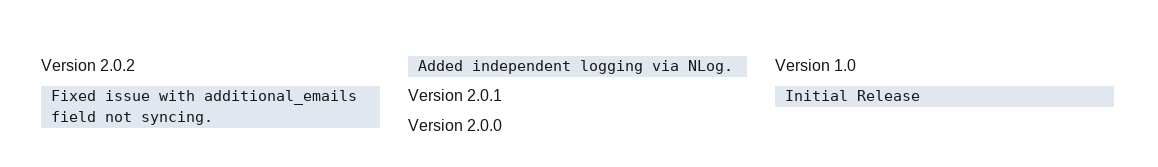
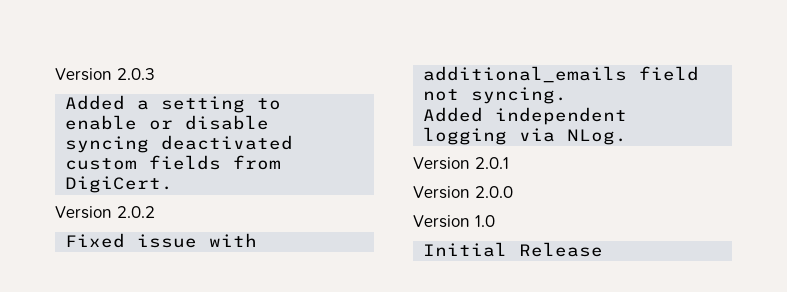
[41,59,96,71] Version -> [55,68,155,81] [65,95,282,113] [65,115,270,130] [65,135,294,153] [65,155,282,170] [65,176,174,193] [55,206,112,219] Version 2.0.3 // Added a setting to enable or disable syncing deactivated custom fields from DigiCert. // Version

